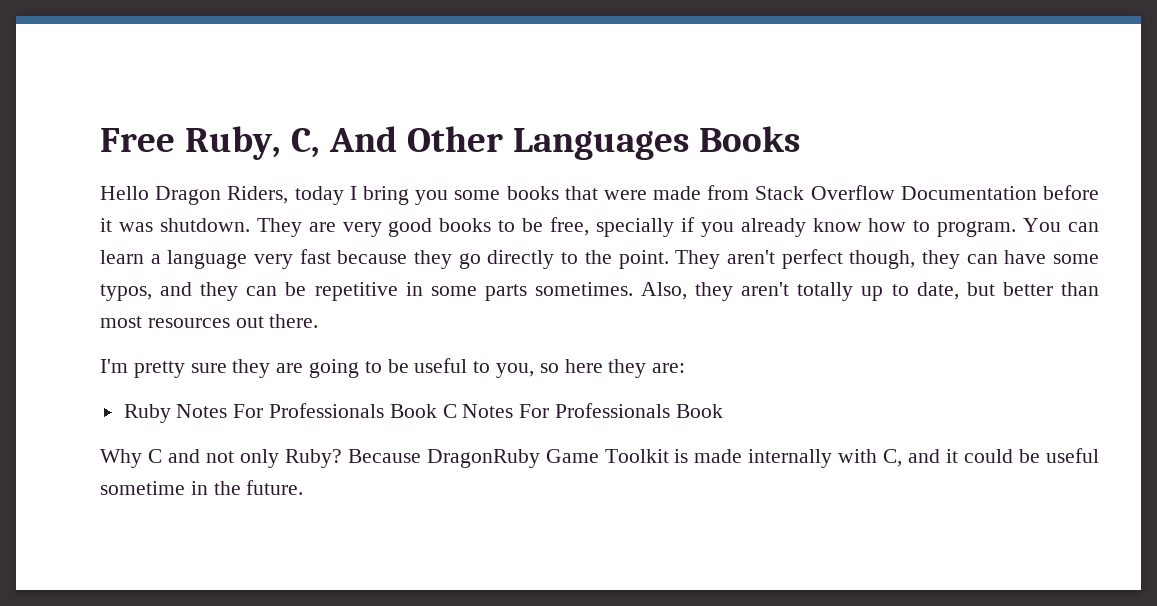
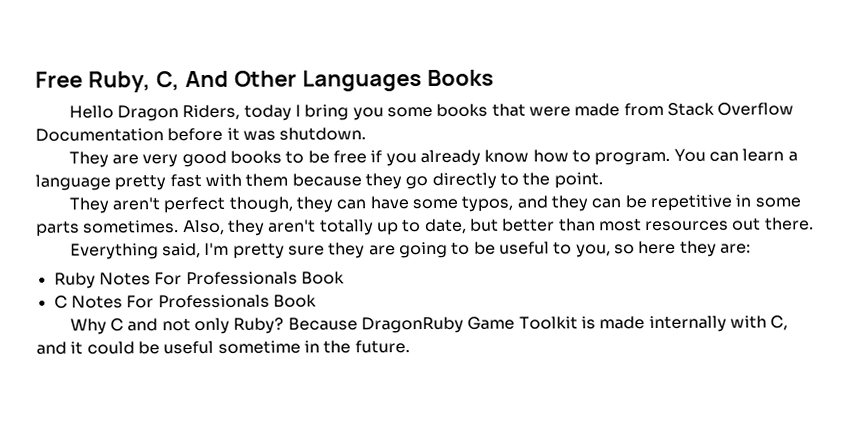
(250, 225) none -> (367, 134) //
[549,217,674,237] free, specially -> [333,150,368,164] free
[254,249,331,269] very fast -> [114,173,289,191] pretty fast with them
(669, 259) none -> (603, 180) //
(319, 321) none -> [69,242,202,260] Everything said,
(437, 411) none -> (345, 278) //

